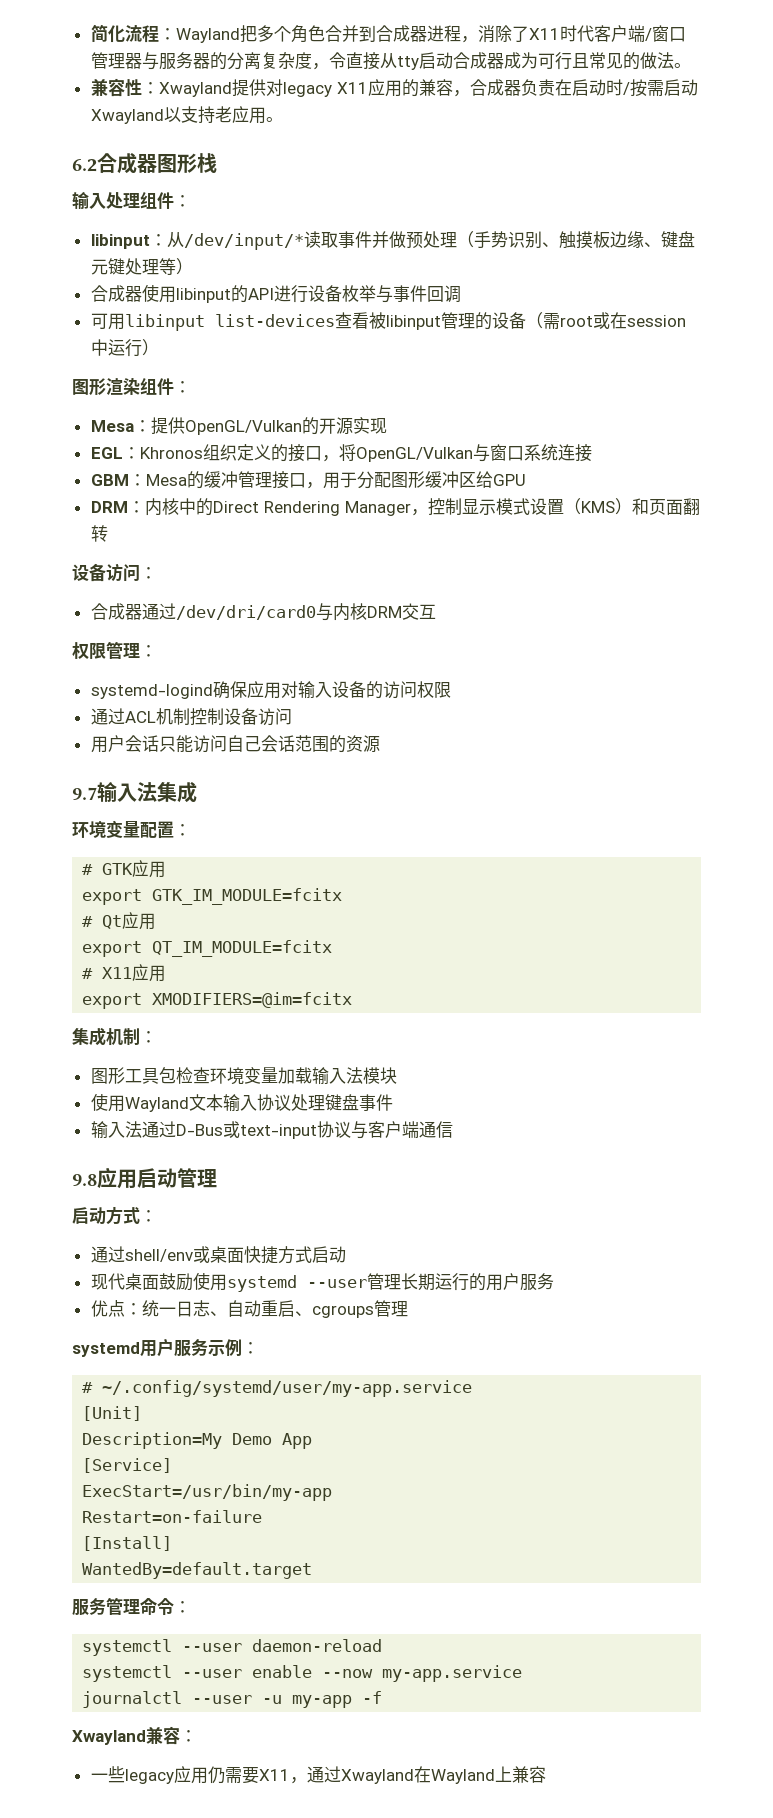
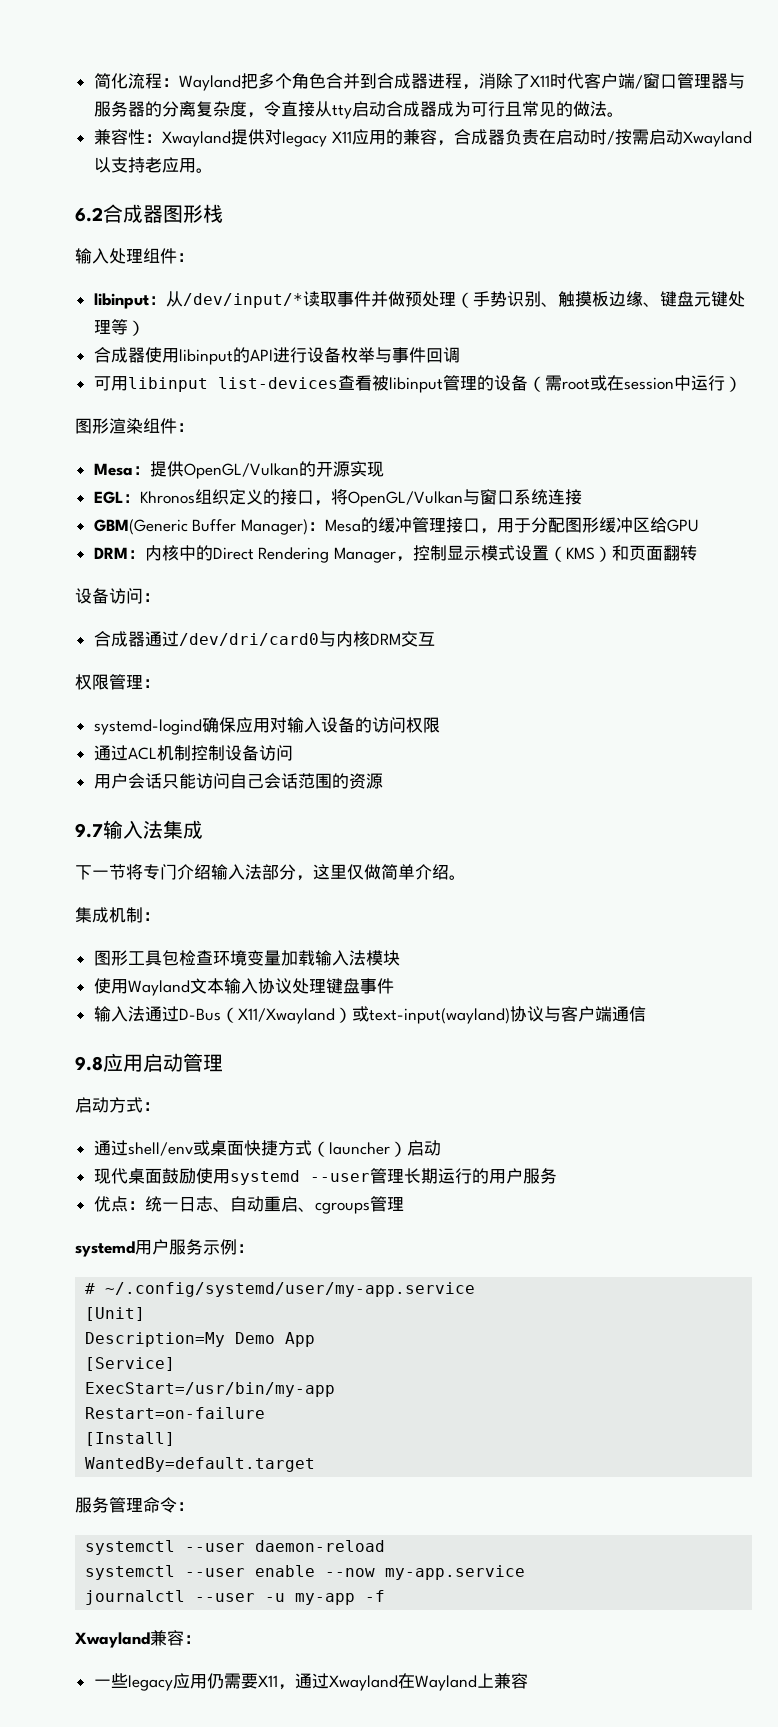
[90,474,129,486] GBM -> [93,519,308,535] GBM(Generic Buffer Manager)
[72,820,191,839] [82,860,167,878] [82,888,343,905] [82,912,157,930] [82,940,333,957] [82,964,167,982] [82,992,353,1009] 环境变量配置： // # GTK应用 // export GTK_IM_MODULE=fcitx // # Qt应用 // export QT_IM_MODULE=fcitx // # X11应用 // export XMODIFIERS=@im=fcitx -> [75,864,466,881] 下一节将专门介绍输入法部分，这里仅做简单介绍。
[222,1121,317,1139] 或text-input -> [220,1006,510,1024] （X11/Xwayland）或text-input(wayland)
(312, 1254) none -> [311,1141,407,1157] （launcher）

